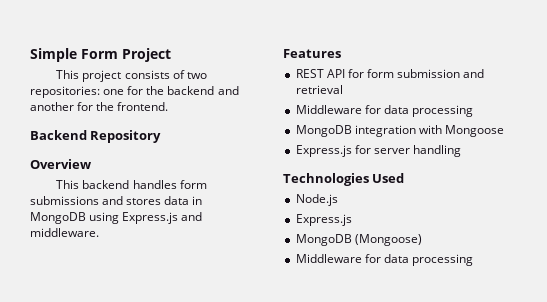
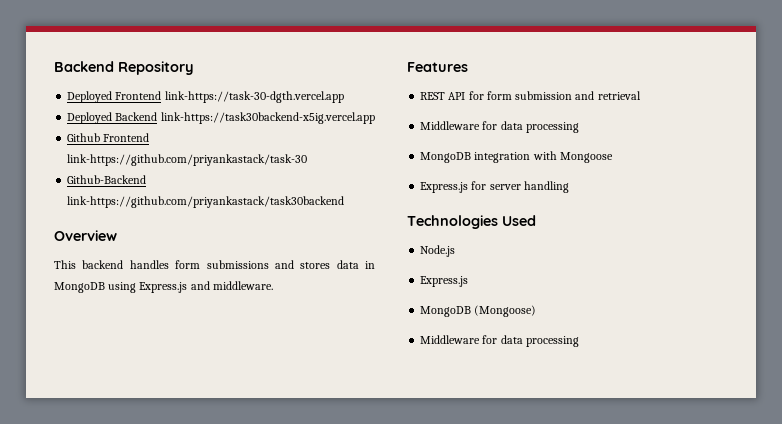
[30,48,171,62] [56,70,207,82] [30,86,239,98] [30,102,169,111] [30,130,162,143] Simple Form Project // This project consists of two repositories: one for the backend and another for the frontend. // Backend Repository -> [54,61,194,75] [67,91,344,103] [67,112,375,124] [67,133,150,142] [67,154,308,166] [67,175,147,184] [67,196,345,208] Backend Repository // Deployed Frontend link-https://task-30-dgth.vercel.app // Deployed Backend link-https://task30backend-x5ig.vercel.app // Github Frontend link-https://github.com/priyankastack/task-30 // Github-Backend link-https://github.com/priyankastack/task30backend

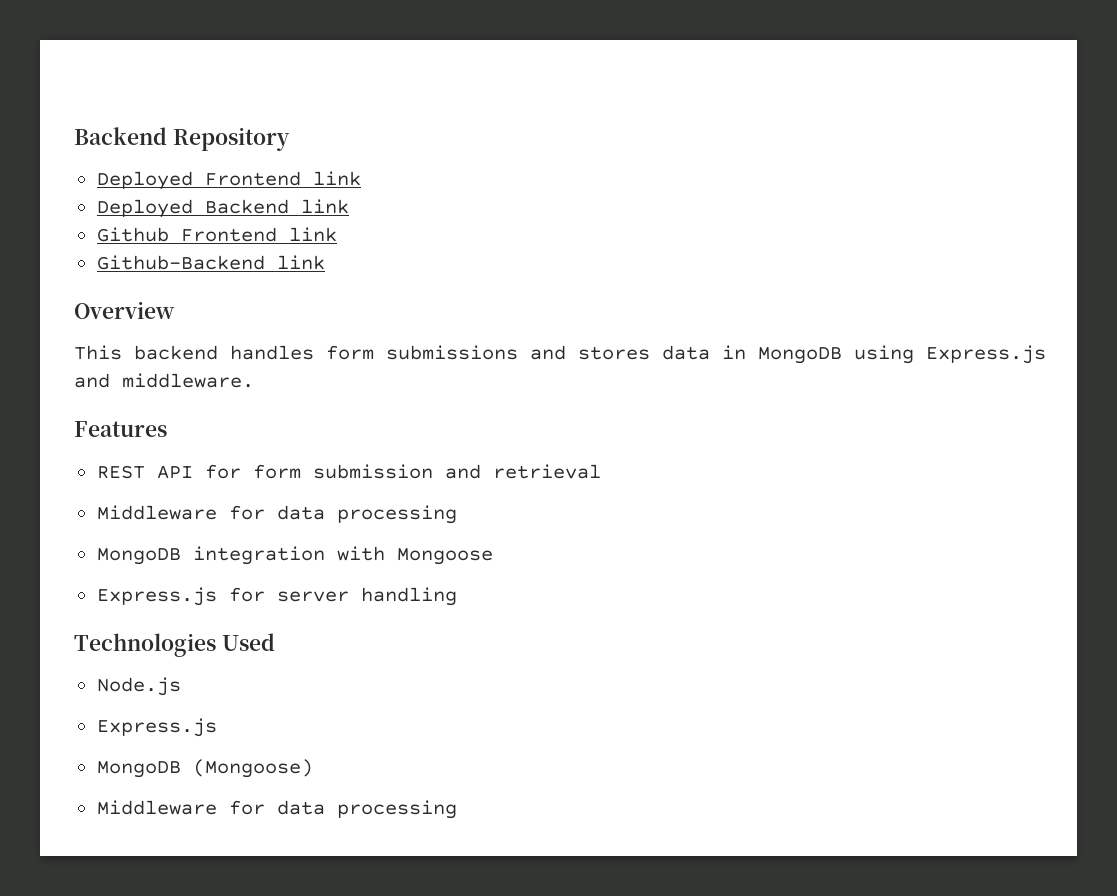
[164,91,344,103] link-https://task-30-dgth.vercel.app -> [312,171,361,186] link
[160,112,375,124] link-https://task30backend-x5ig.vercel.app -> [300,199,349,214] link
[67,154,308,166] link-https://github.com/priyankastack/task-30 -> [288,227,337,242] link
[67,196,345,208] link-https://github.com/priyankastack/task30backend -> [276,255,325,270] link

